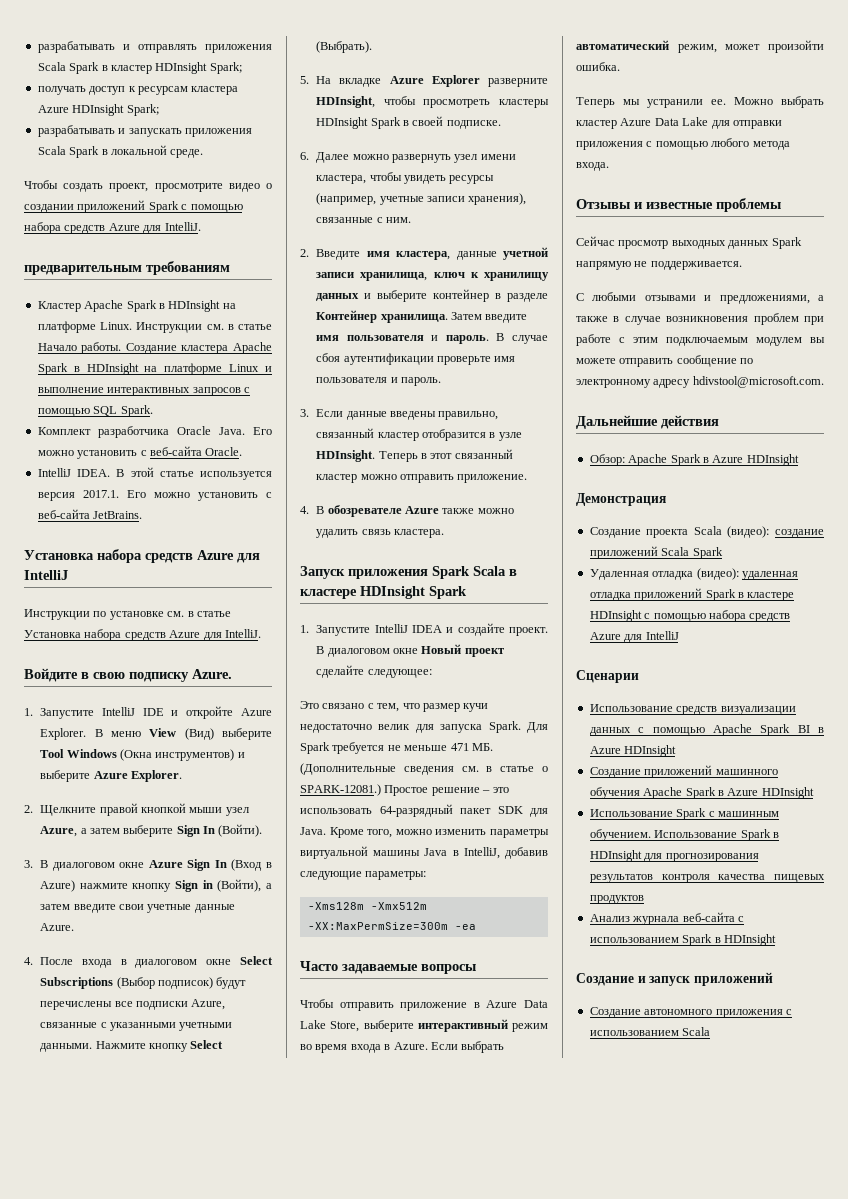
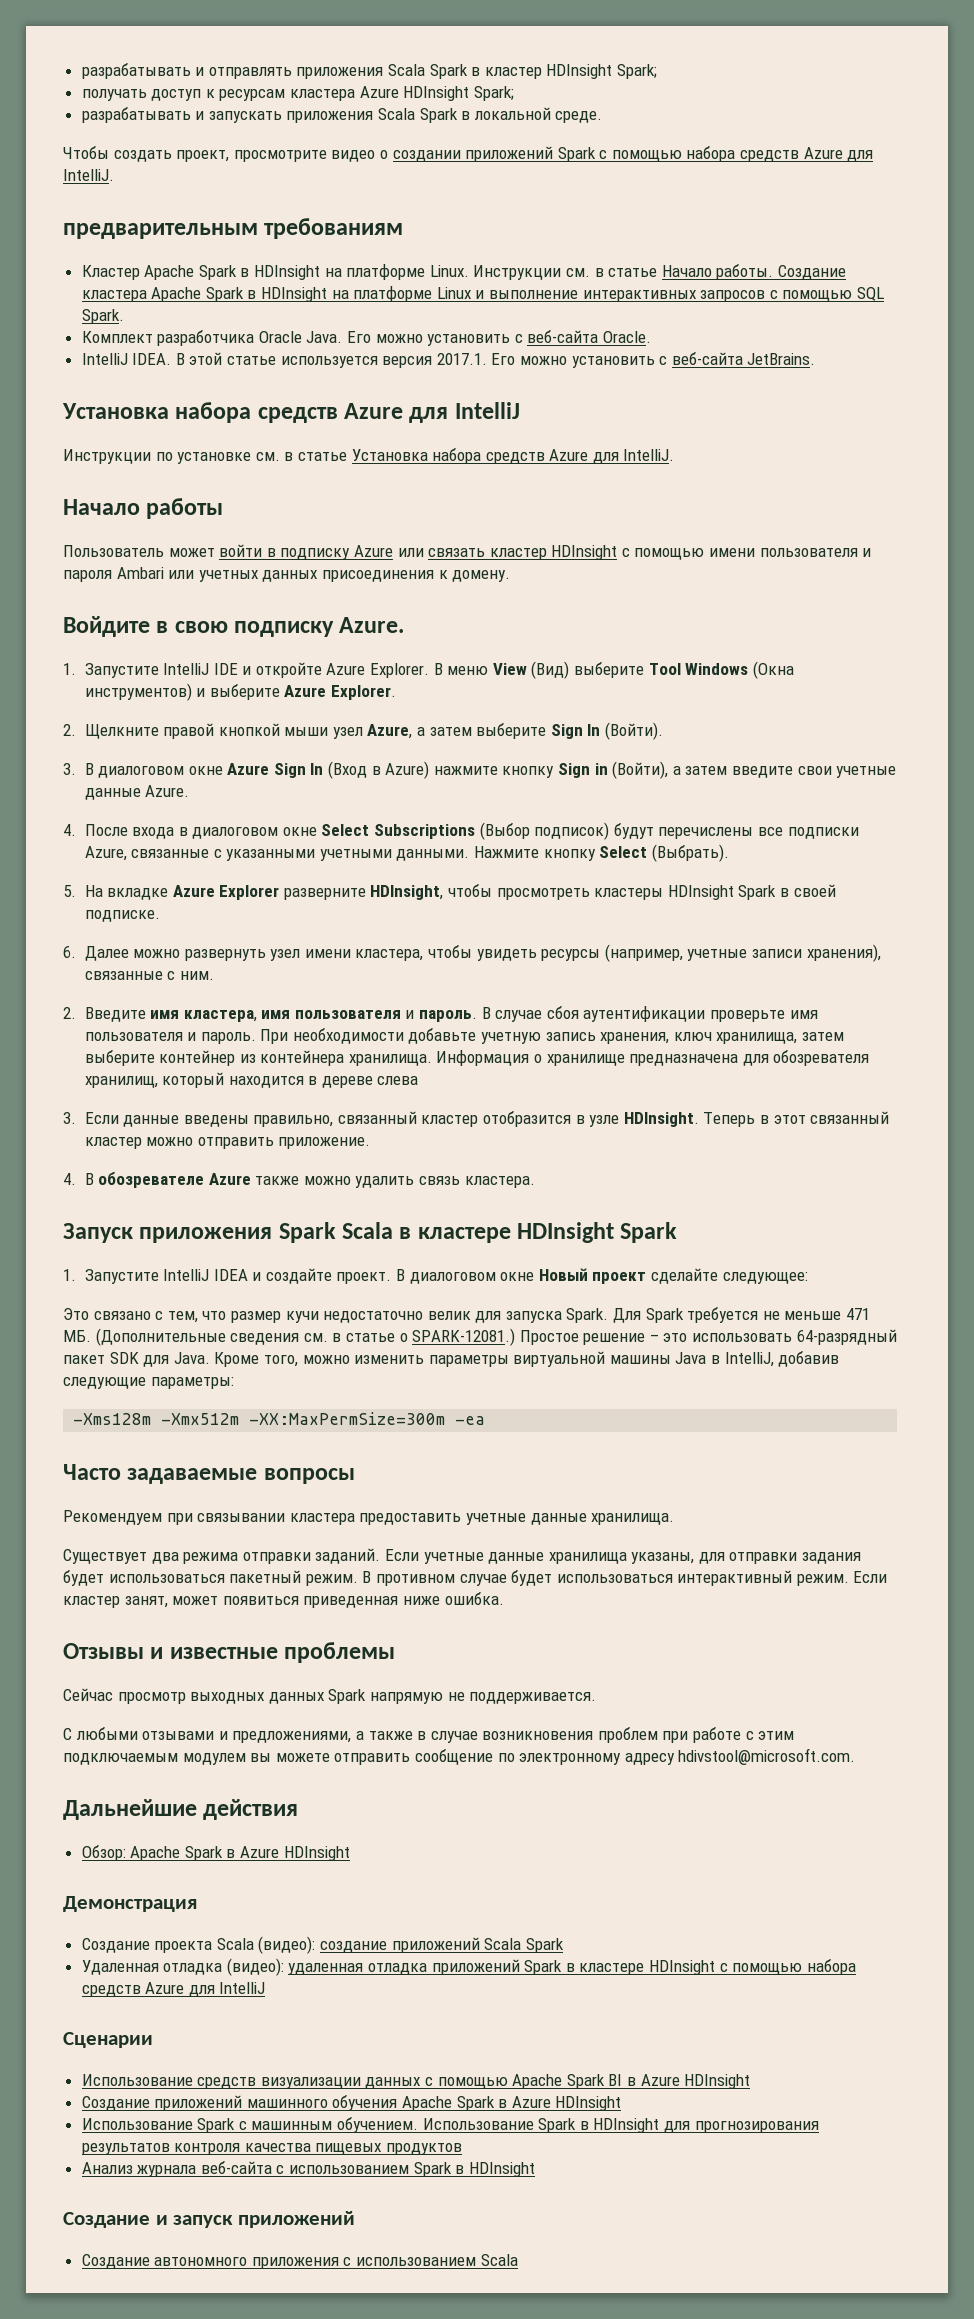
(261, 633) none -> [63,498,224,519] [63,544,872,560] [63,567,511,582] // Начало работы // Пользователь может войти в подписку Azure или связать кластер HDInsight с помощью имени пользователя и пароля Ambari или учетных данных присоединения к домену.
[456,247,548,260] [316,272,549,281] [316,289,548,302] [316,310,528,323] данные учетной записи хранилища, ключ к хранилищу данных и выберите контейнер в разделе Контейнер хранилища. Затем введите -> (257, 1016) none
(441, 381) none -> [260,1028,844,1044] [84,1050,870,1066] [84,1072,419,1088] При необходимости добавьте учетную запись хранения, ключ хранилища, затем выберите контейнер из контейнера хранилища. Информация о хранилище предназначена для обозревателя хранилищ, который находится в дереве слева
[300,999,548,1011] [300,1019,548,1032] [300,1041,505,1053] [576,40,824,53] [576,62,620,71] [576,96,824,108] [576,117,782,129] [576,138,790,150] [576,162,609,171] Чтобы отправить приложение в Azure Data Lake Store, выберите интерактивный режим во время входа в Azure. Если выбрать автоматический режим, может произойти ошибка. // Теперь мы устранили ее. Можно выбрать кластер Azure Data Lake для отправки приложения с помощью любого метода входа. -> [63,1510,675,1525] [63,1548,862,1564] [63,1570,888,1586] [63,1592,504,1608] Рекомендуем при связывании кластера предоставить учетные данные хранилища. // Существует два режима отправки заданий. Если учетные данные хранилища указаны, для отправки задания будет использоваться пакетный режим. В противном случае будет использоваться интерактивный режим. Если кластер занят, может появиться приведенная ниже ошибка.

